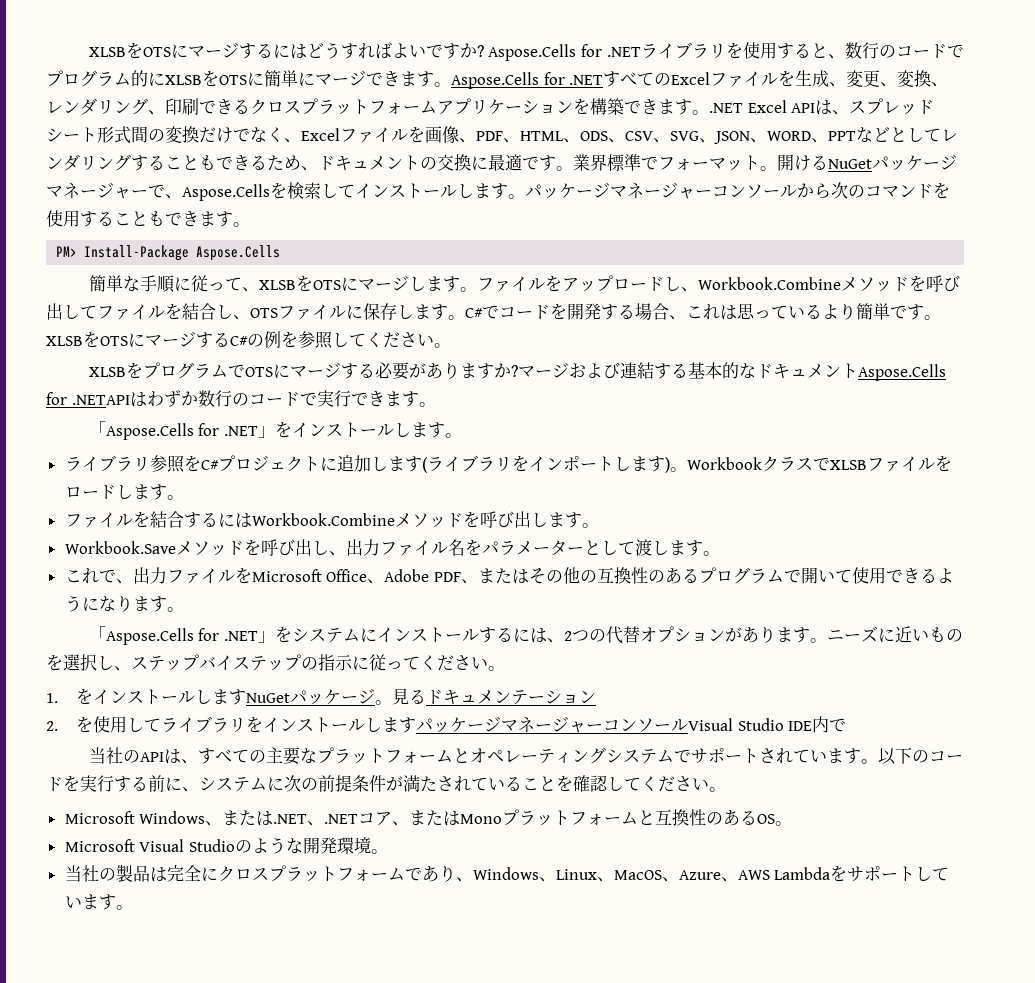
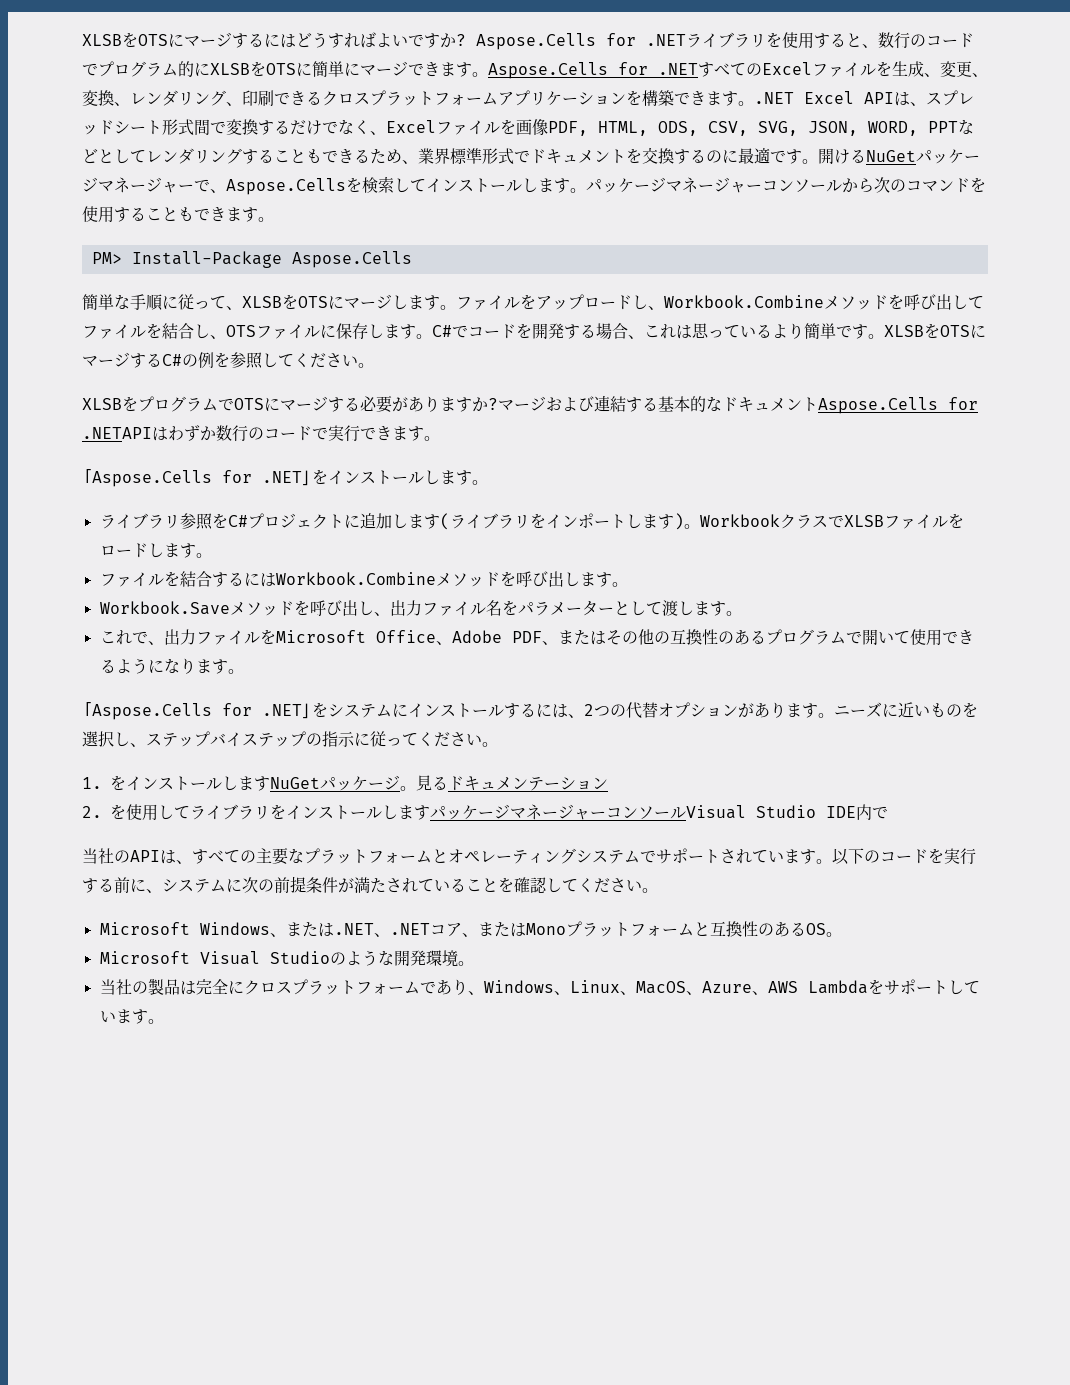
[148,126,199,143] の変換 -> [210,119,290,135] で変換する
[459,131,828,144] 、PDF、HTML、ODS、CSV、SVG、JSON、WORD、 -> [548,121,918,136] PDF, HTML, ODS, CSV, SVG, JSON, WORD,
[318,154,760,171] ドキュメントの交換に最適です。業界標準でフォーマット -> [418,147,802,164] 業界標準形式でドキュメントを交換するのに最適です

